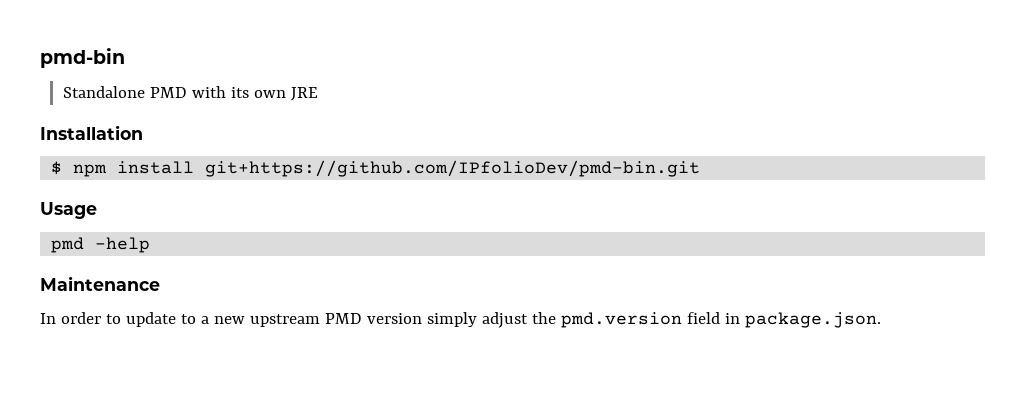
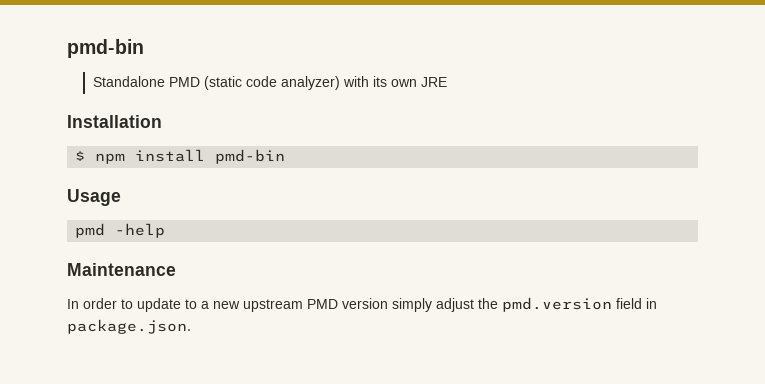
(187, 92) none -> [204,76,341,90] (static code analyzer)
[205,160,701,177] git+https://github.com/IPfolioDev/pmd-bin.git -> [215,149,286,164] pmd-bin

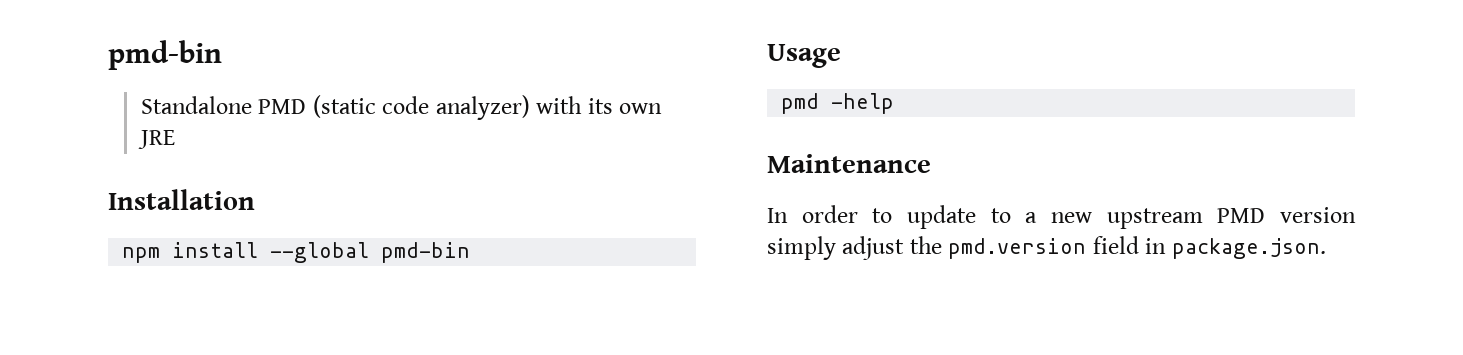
[75,151,86,161] $ -> (255, 199) none
(206, 155) none -> [270,242,370,263] --global

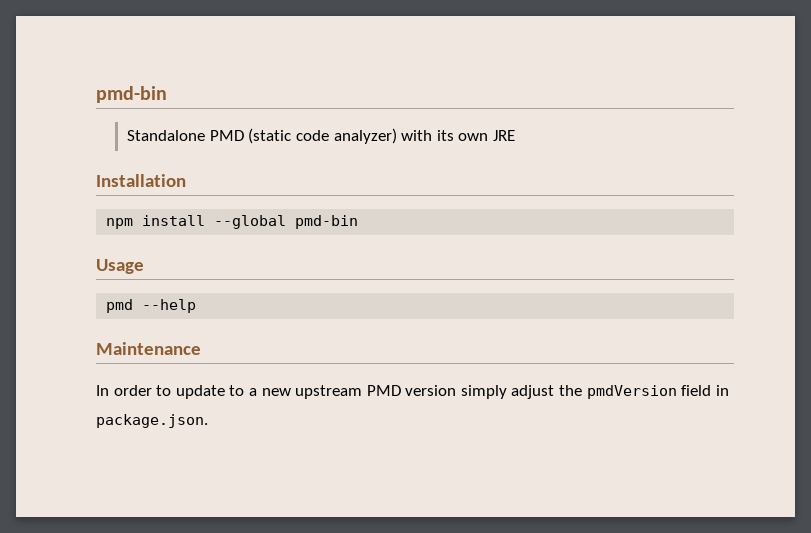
[831,93,895,114] -help -> [142,299,197,313] --help
[948,238,1087,259] pmd.version -> [586,385,677,399] pmdVersion

